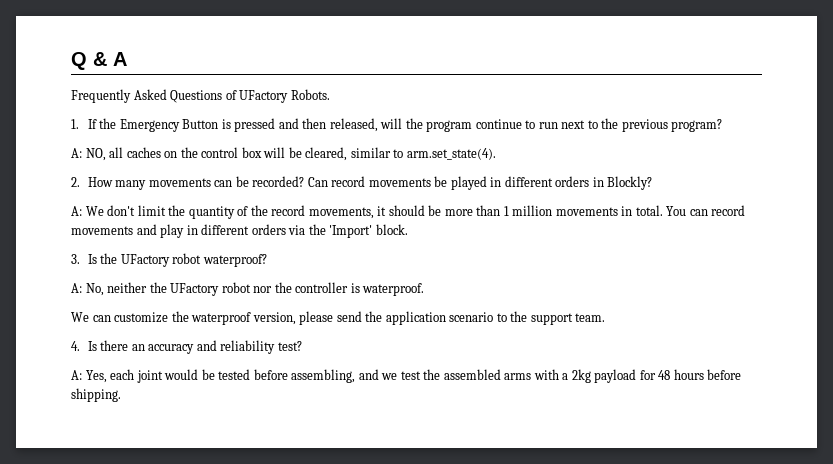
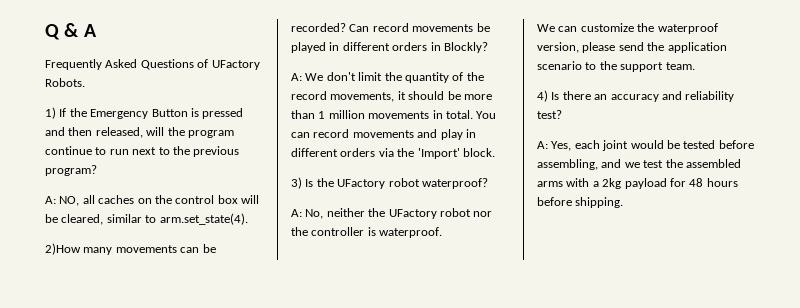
[71,119,79,129] 1. -> [45,107,56,119] 1)
[71,177,113,187] 2. How -> [45,243,81,255] 2)How
[71,254,80,264] 3. -> [291,177,302,189] 3)
[71,341,80,351] 4. -> [537,90,548,102] 4)

